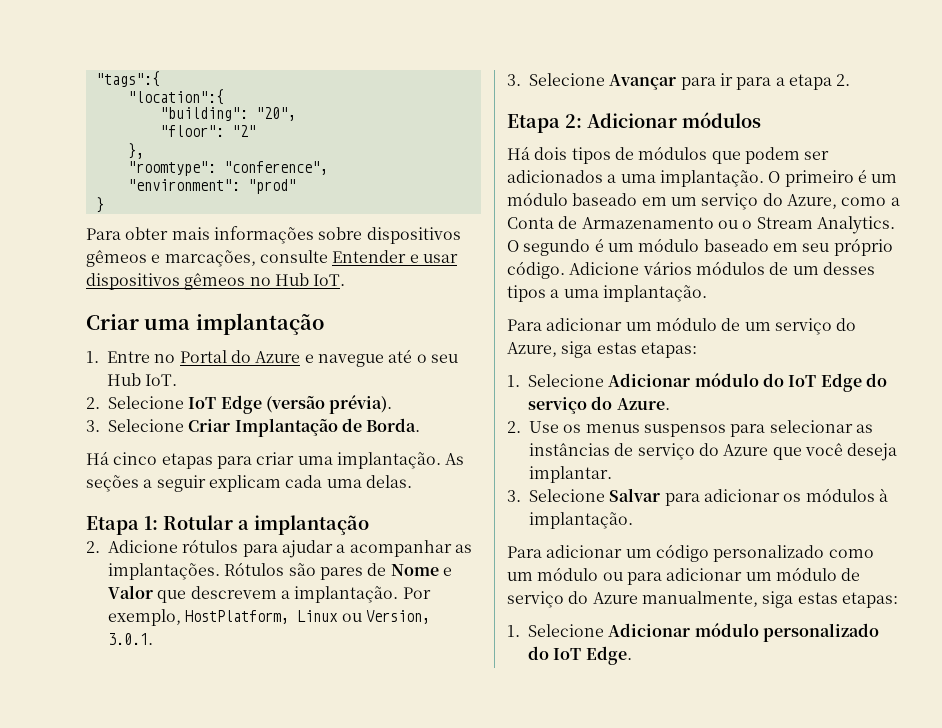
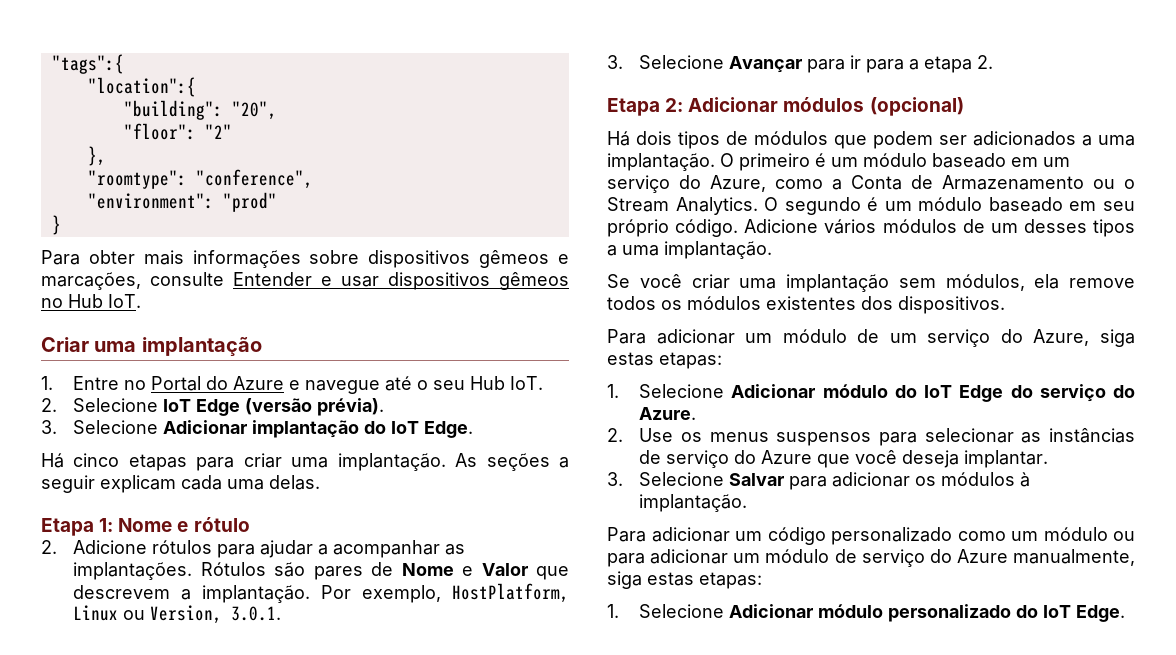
[188,418,421,437] Criar Implantação de Borda. -> [163,420,474,438] Adicionar implantação do IoT Edge.
[163,515,369,535] Rotular a implantação -> [118,517,250,532] Nome e rótulo
(761, 120) none -> [869,97,964,116] (opcional)
(707, 293) none -> [607,274,1135,292] [607,296,1005,314] // Se você criar uma implantação sem módulos, ela remove todos os módulos existentes dos dispositivos.

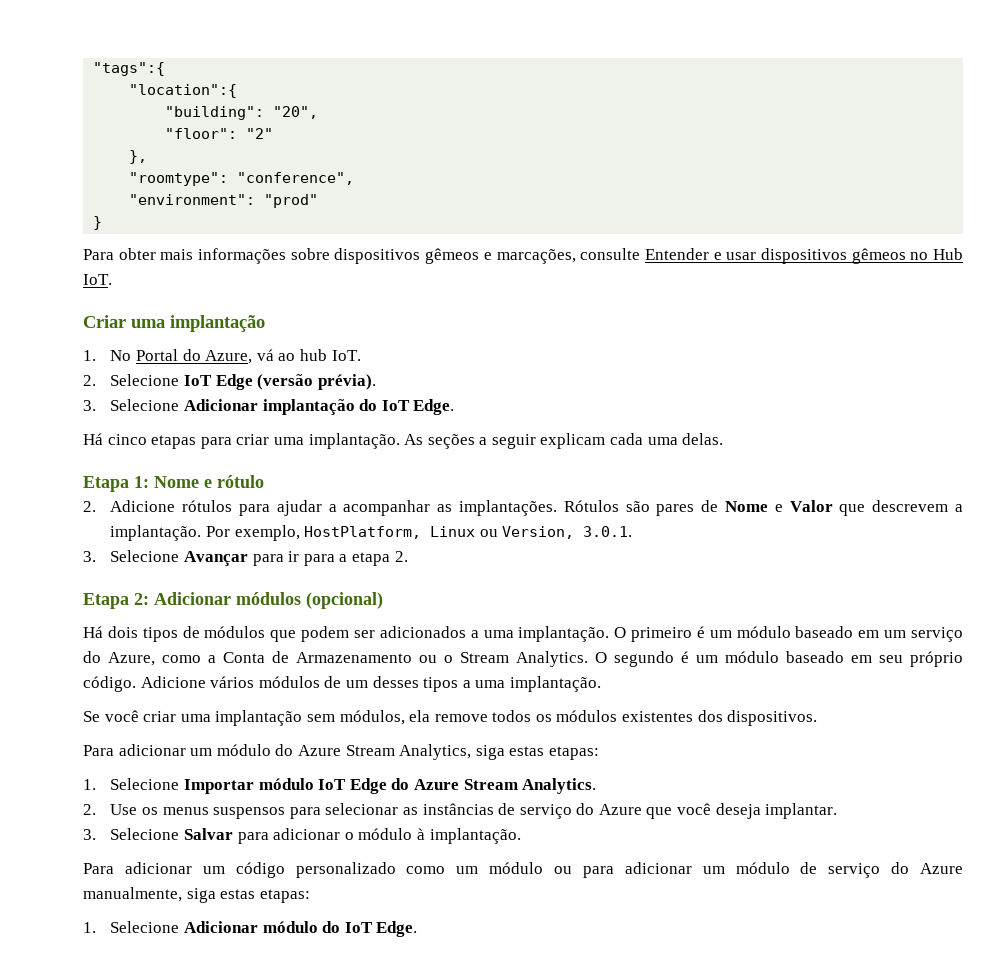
[73,376,506,394] Entre no Portal do Azure e navegue até o seu Hub -> [110,349,327,364] No Portal do Azure, vá ao hub
[857,329,1135,347] [607,352,722,369] [607,384,1136,402] [639,407,697,420] de um serviço do Azure, siga estas etapas: // 1. Selecione Adicionar módulo do IoT Edge do serviço do Azure. -> [275,744,599,760] [83,778,597,794] do Azure Stream Analytics, siga estas etapas: // 1. Selecione Importar módulo IoT Edge do Azure Stream Analytics.
[915,472,1016,486] os módulos -> [344,828,413,840] o módulo
[888,604,1012,622] personalizado -> (318, 927) none

